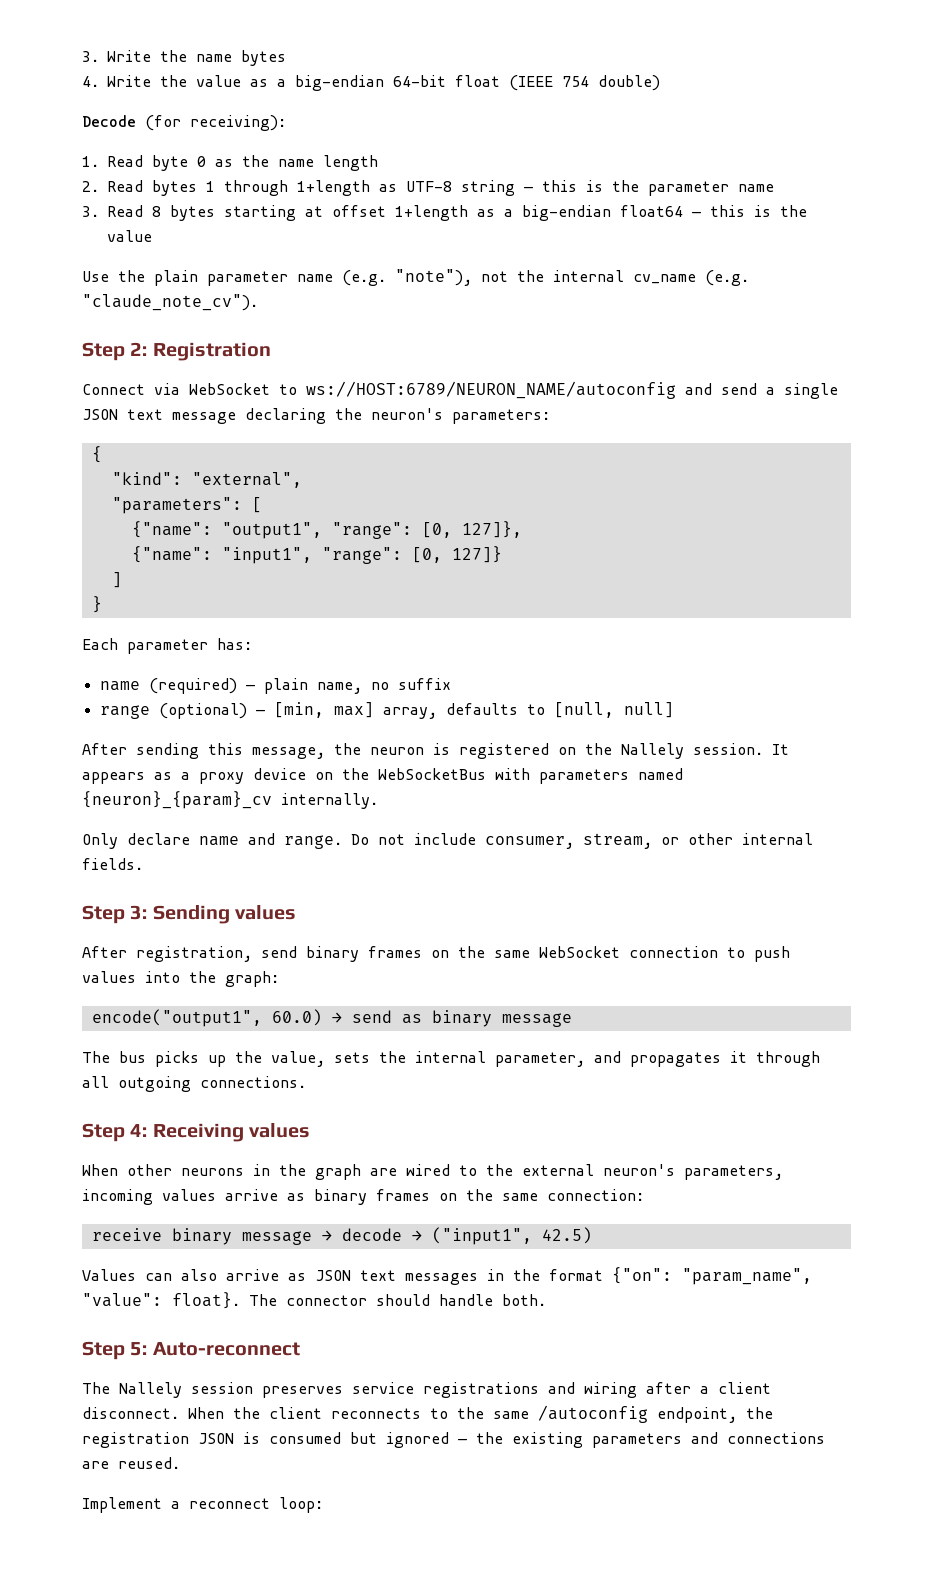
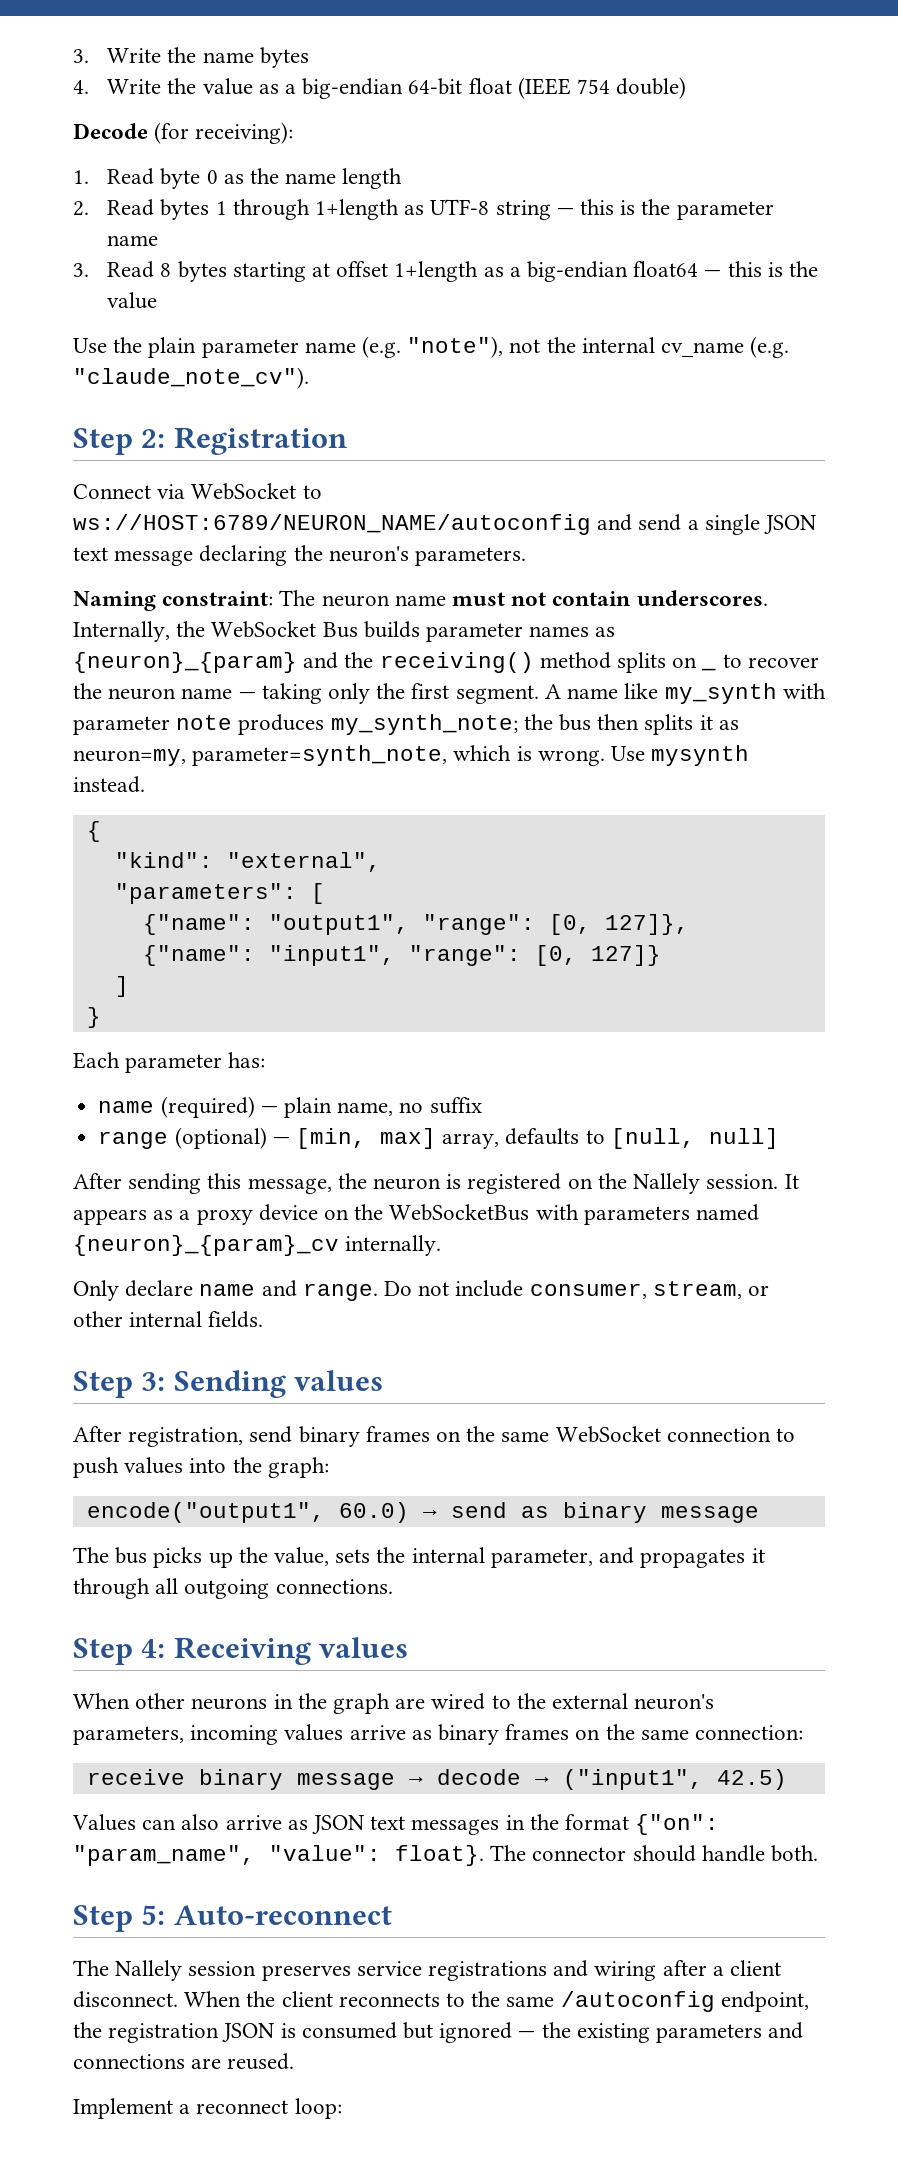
[452,409,550,424] parameters: -> [415,547,527,566] [73,590,768,611] [73,621,616,642] [73,652,698,673] [701,668,717,671] [722,654,819,668] [73,683,826,704] [73,714,739,735] [73,745,750,766] [73,776,145,793] parameters. // Naming constraint: The neuron name must not contain underscores. Internally, the WebSocket Bus builds parameter names as {neuron}_{param} and the receiving() method splits on _ to recover the neuron name — taking only the first segment. A name like my_synth with parameter note produces my_synth_note; the bus then splits it as neuron=my, parameter=synth_note, which is wrong. Use mysynth instead.

